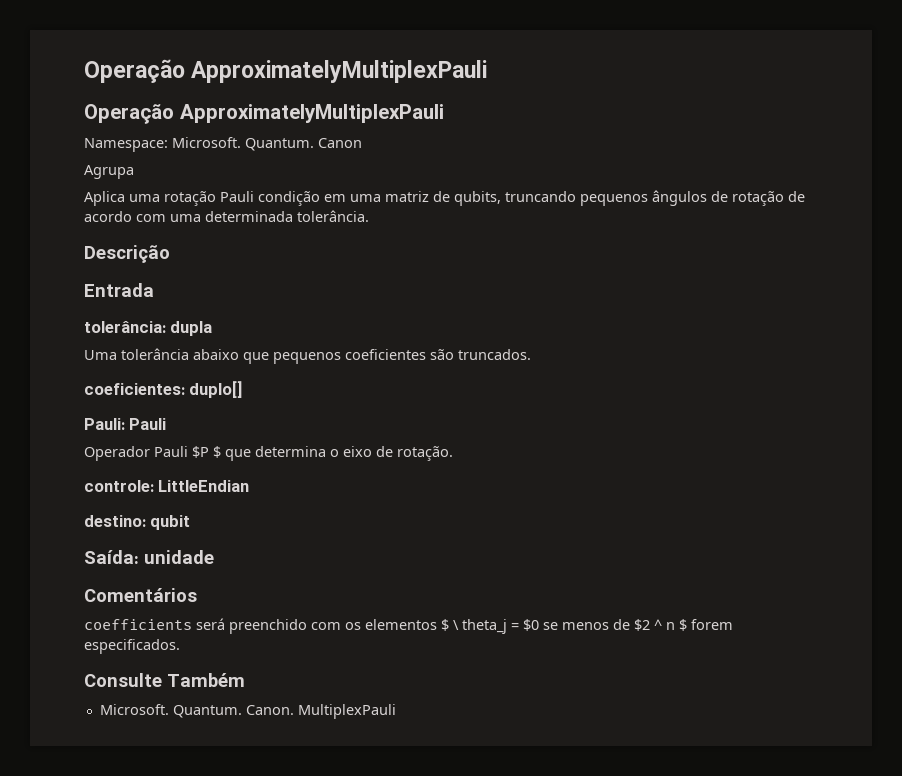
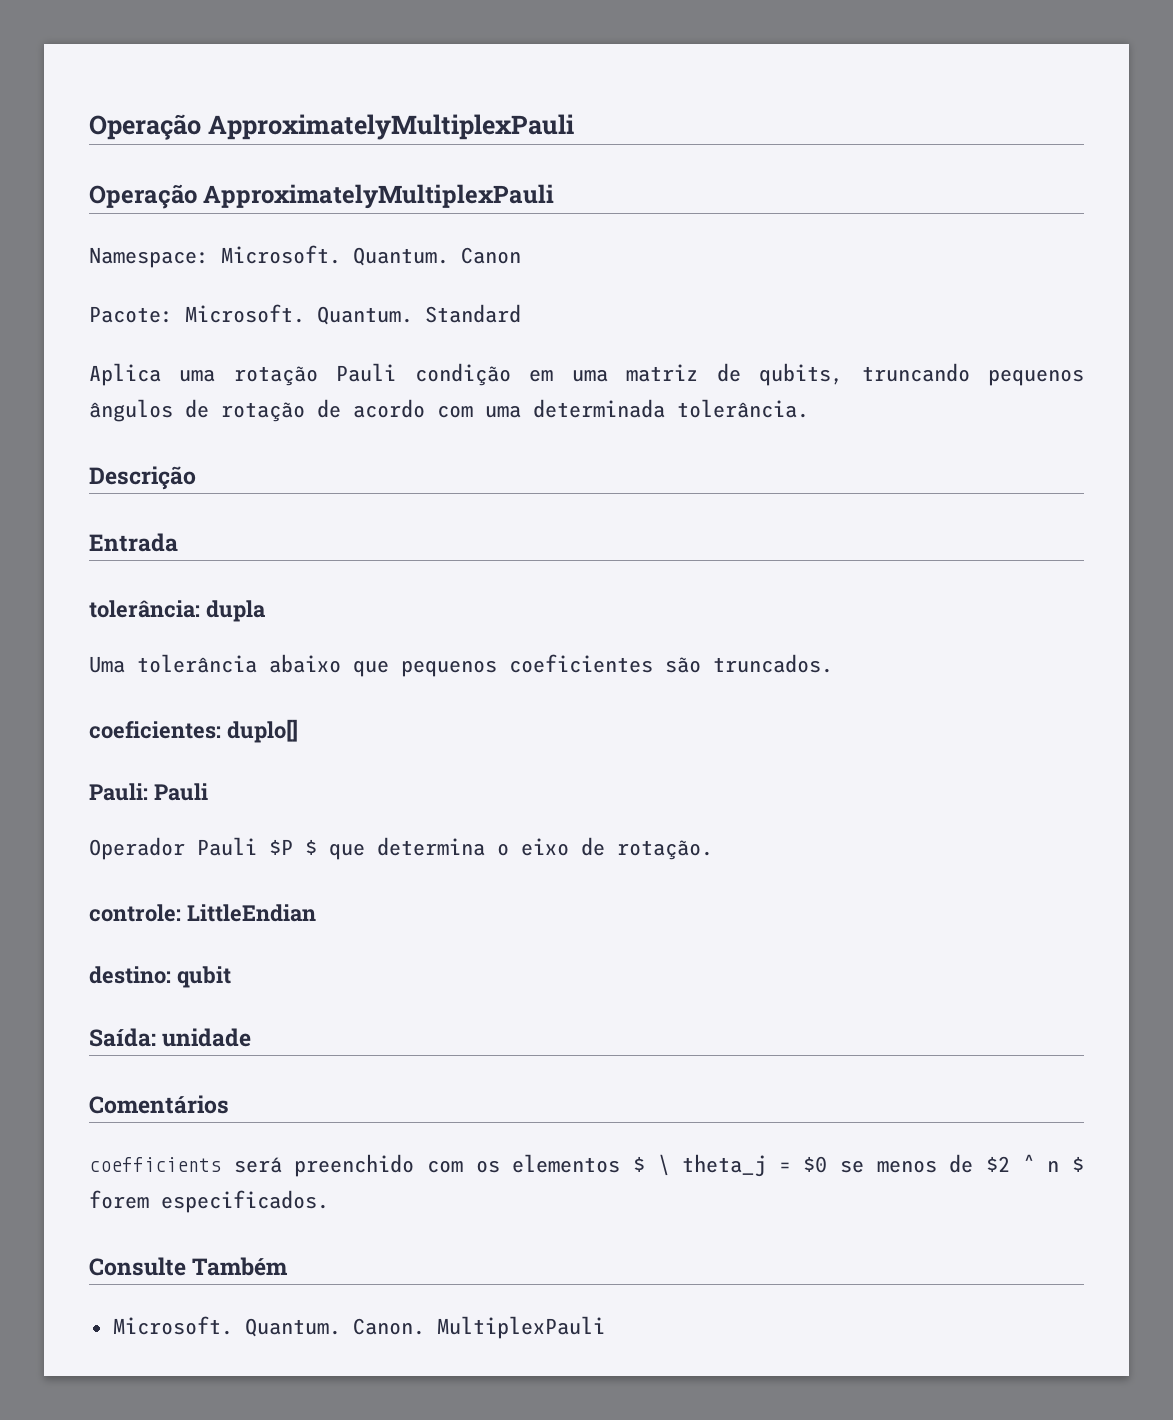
[84,165,134,179] Agrupa -> [89,304,521,325] Pacote: Microsoft. Quantum. Standard

